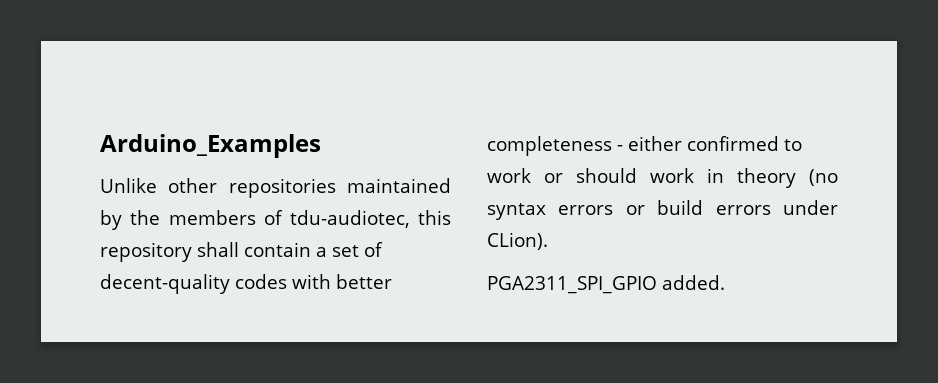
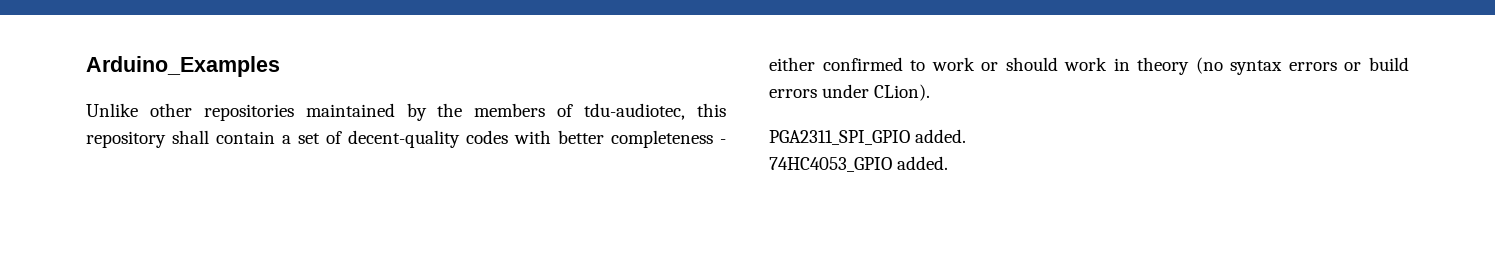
(725, 282) none -> [769,156,949,172] // 74HC4053_GPIO added.

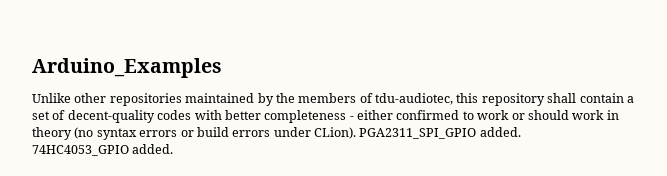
(931, 92) // -> (356, 133) none

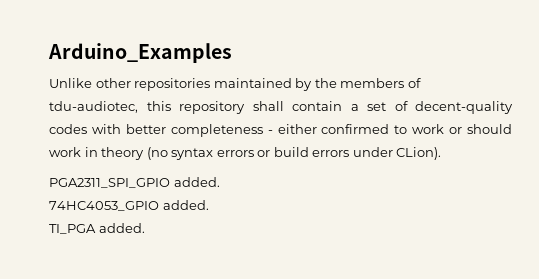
(356, 133) none -> (442, 153) //
(174, 149) none -> [49,223,145,234] // TI_PGA added.

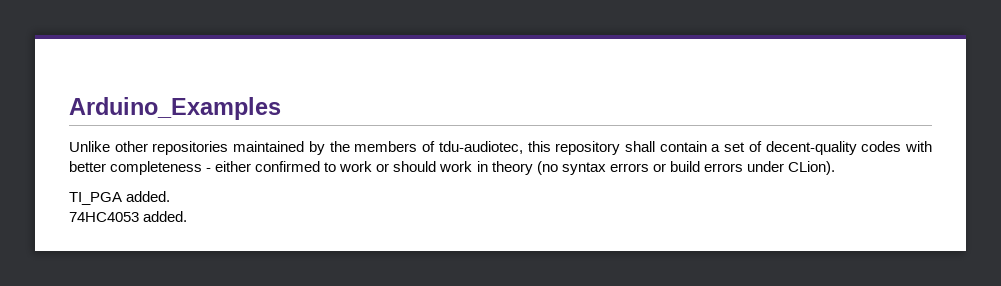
[49,177,220,188] [49,200,209,211] [49,223,145,234] PGA2311_SPI_GPIO added. // 74HC4053_GPIO added. // TI_PGA added. -> [69,191,171,205] [69,211,188,222] TI_PGA added. // 74HC4053 added.

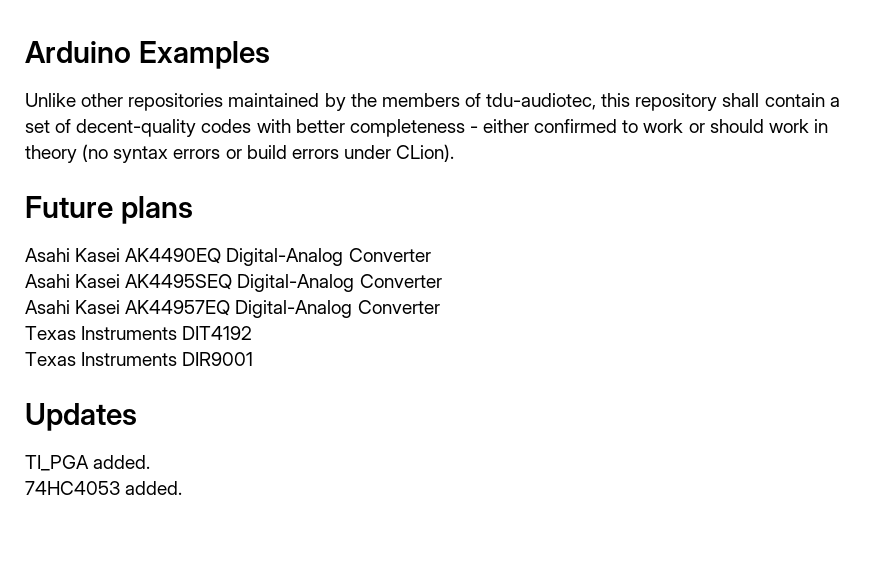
[69,97,281,120] Arduino_Examples -> [25,41,270,69] Arduino Examples
(835, 168) none -> [25,196,193,224] [25,248,431,266] [25,274,442,292] [25,300,440,318] [25,326,253,340] [25,352,254,366] [25,403,137,431] // Future plans // Asahi Kasei AK4490EQ Digital-Analog Converter // Asahi Kasei AK4495SEQ Digital-Analog Converter // Asahi Kasei AK44957EQ Digital-Analog Converter // Texas Instruments DIT4192 // Texas Instruments DIR9001 // Updates

